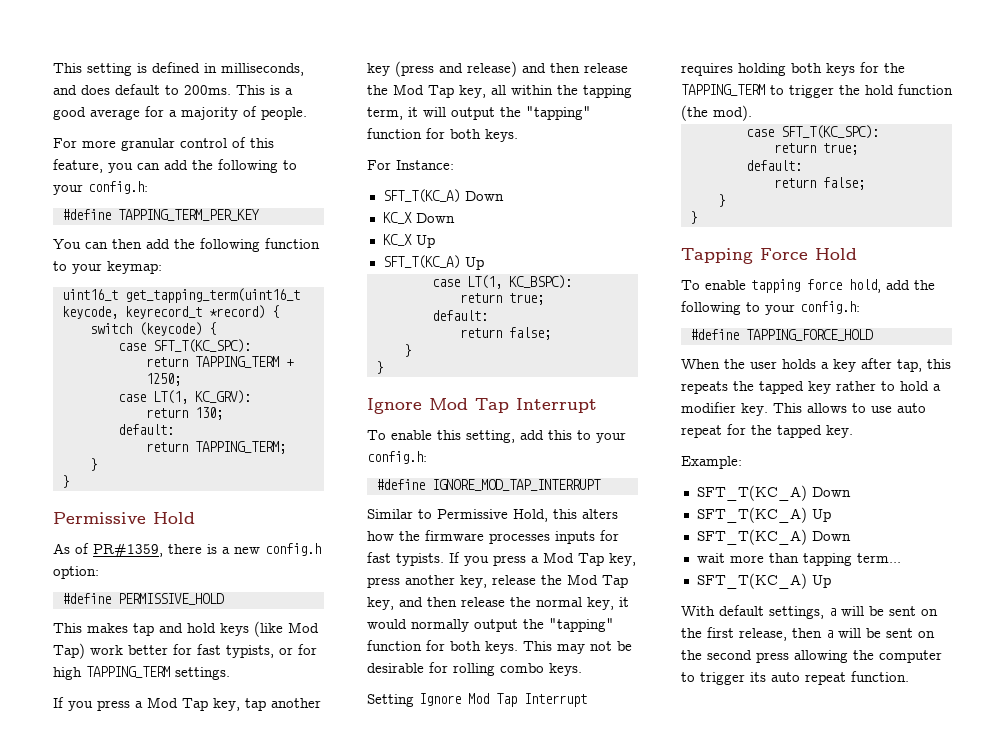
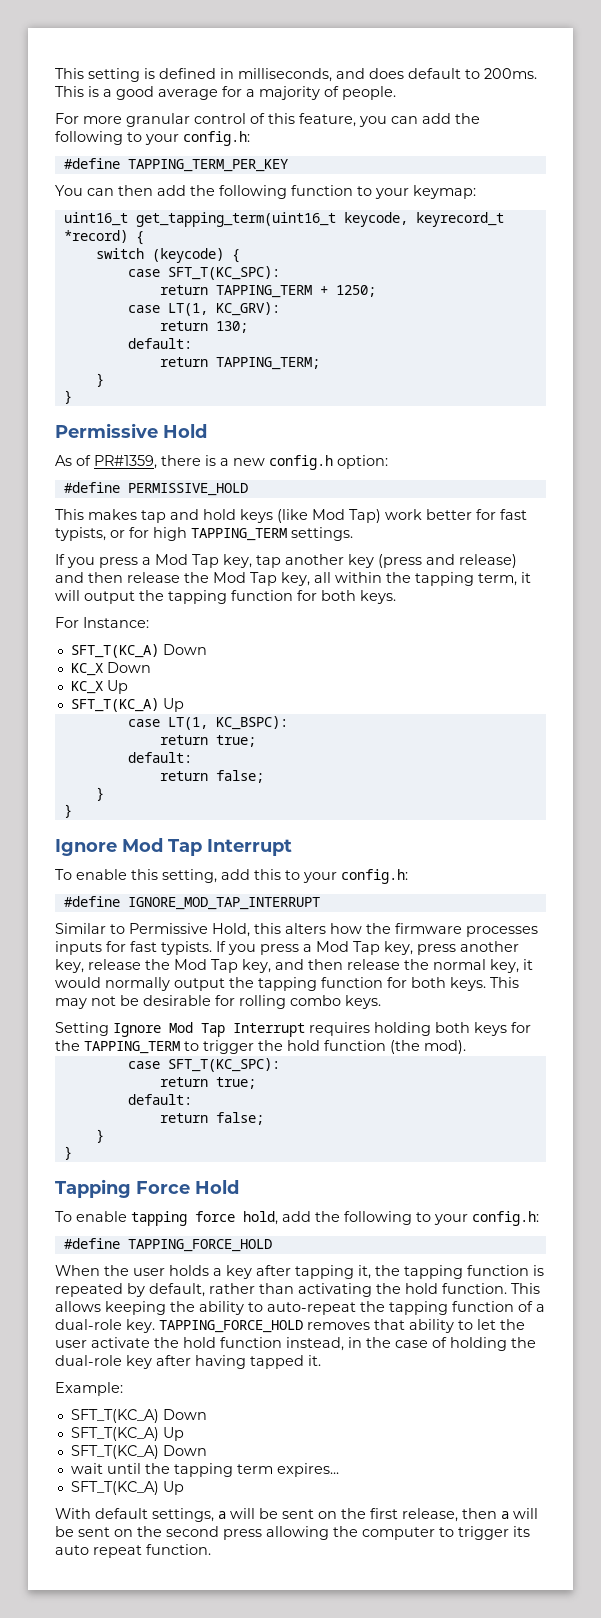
[526,106,591,120] "tapping" -> [168,590,227,604] tapping
[549,618,614,632] "tapping" -> [258,977,317,991] tapping
[897,359,951,372] [681,381,941,394] [681,402,926,416] [681,424,853,438] tap, this repeats the tapped key rather to hold a modifier key. This allows to use auto repeat for the tapped key. -> [295,1265,544,1279] [55,1283,540,1297] [55,1301,545,1315] [55,1319,525,1333] [55,1337,536,1351] [55,1355,321,1369] tapping it, the tapping function is repeated by default, rather than activating the hold function. This allows keeping the ability to auto-repeat the tapping function of a dual-role key. TAPPING_FORCE_HOLD removes that ability to let the user activate the hold function instead, in the case of holding the dual-role key after having tapped it.
[729,553,901,566] more than tapping term... -> [106,1463,339,1477] until the tapping term expires...

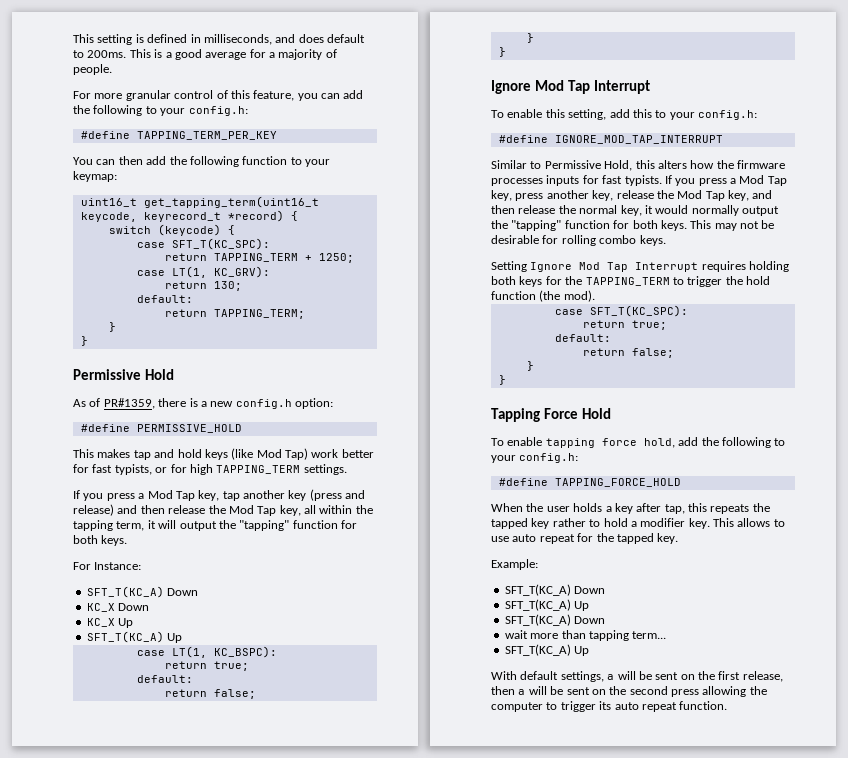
[168,590,227,604] tapping -> [239,520,290,531] "tapping"
[258,977,317,991] tapping -> [511,220,562,231] "tapping"
[295,1265,544,1279] [55,1283,540,1297] [55,1301,545,1315] [55,1319,525,1333] [55,1337,536,1351] [55,1355,321,1369] tapping it, the tapping function is repeated by default, rather than activating the hold function. This allows keeping the ability to auto-repeat the tapping function of a dual-role key. TAPPING_FORCE_HOLD removes that ability to let the user activate the hold function instead, in the case of holding the dual-role key after having tapped it. -> [664,503,770,514] [491,518,785,529] [491,533,679,544] tap, this repeats the tapped key rather to hold a modifier key. This allows to use auto repeat for the tapped key.
[106,1463,339,1477] until the tapping term expires... -> [530,630,667,641] more than tapping term...

